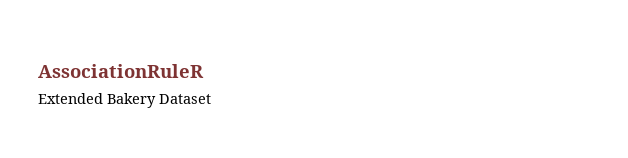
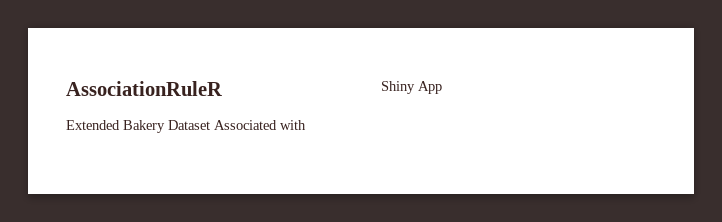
(211, 99) none -> [214,120,306,130] [381,81,442,94] Associated with Shiny App

